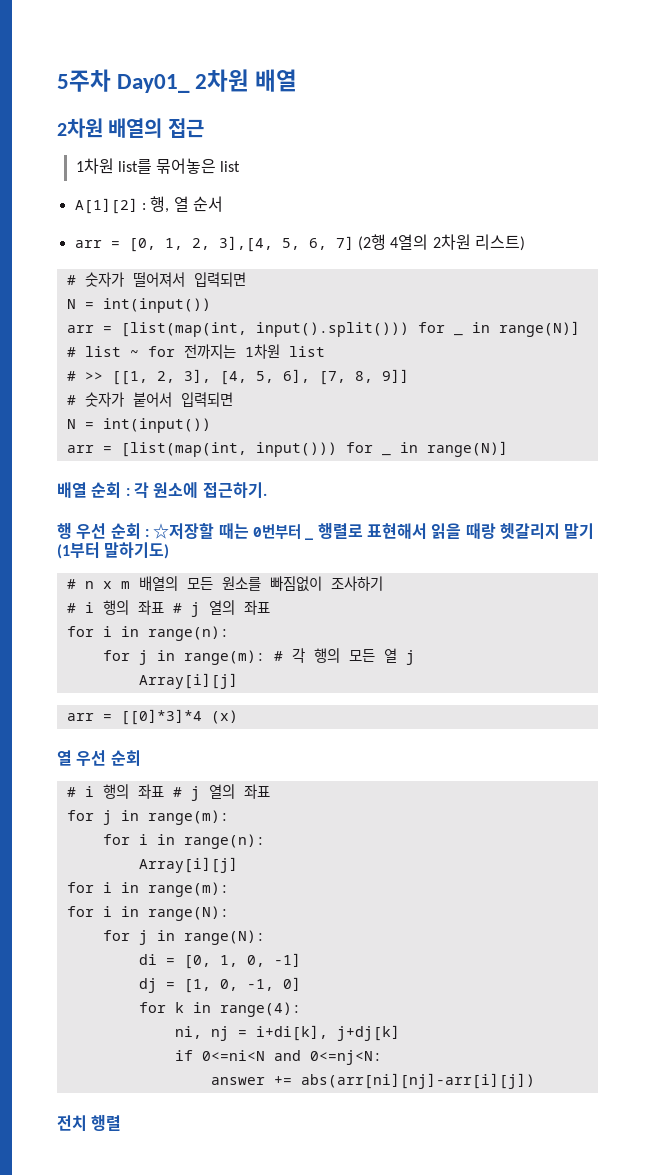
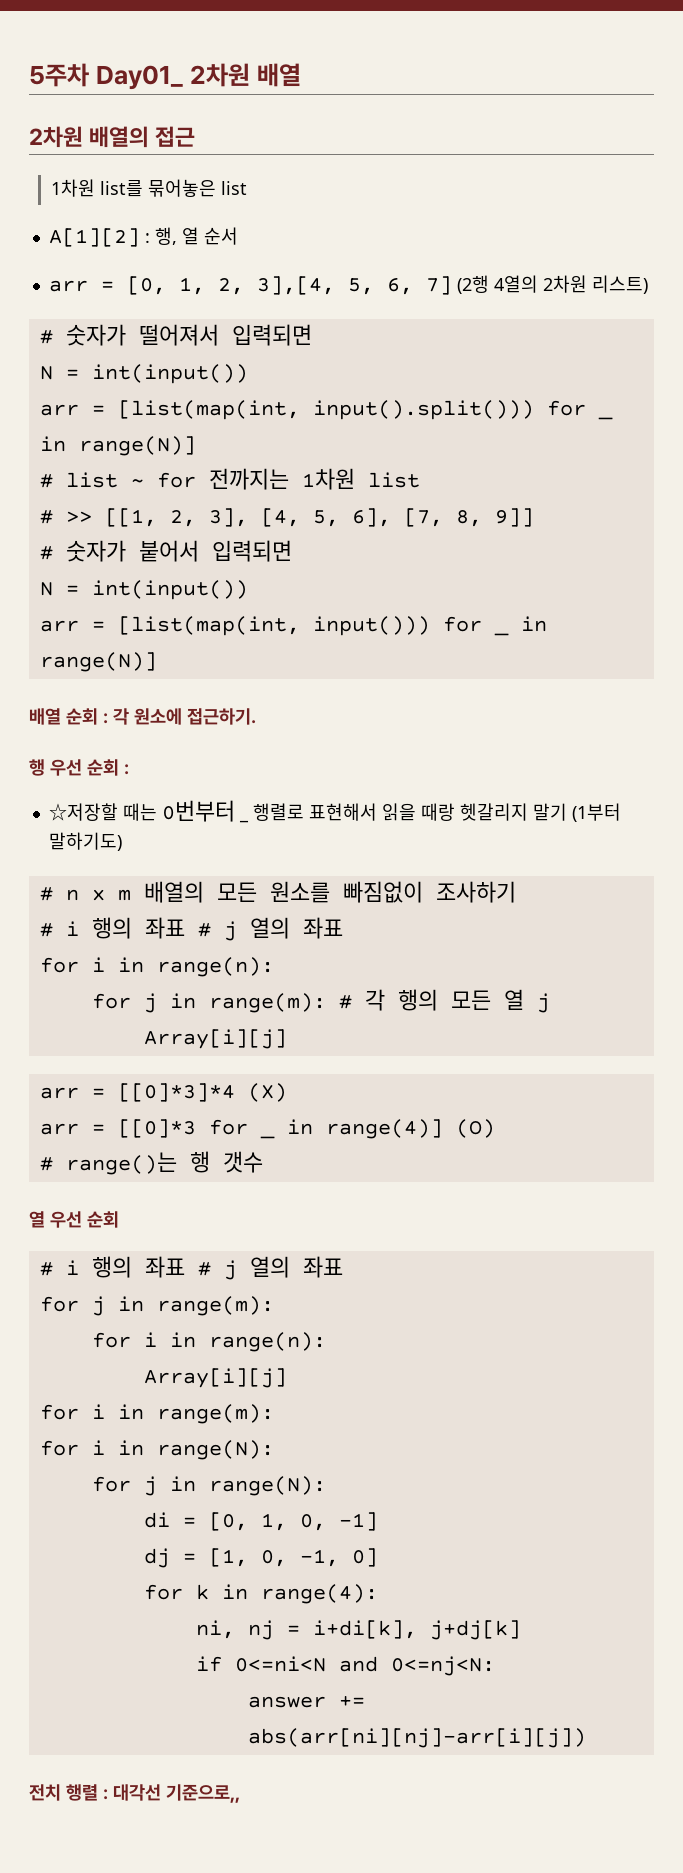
(149, 533) none -> (129, 769) //
[210,710,238,724] (x) -> [247,1083,287,1102] [39,1119,495,1139] [39,1151,263,1175] (X) // arr = [[0]*3 for _ in range(4)] (O) // # range()는 행 갯수
(122, 1122) none -> [102,1784,240,1803] : 대각선 기준으로,,

